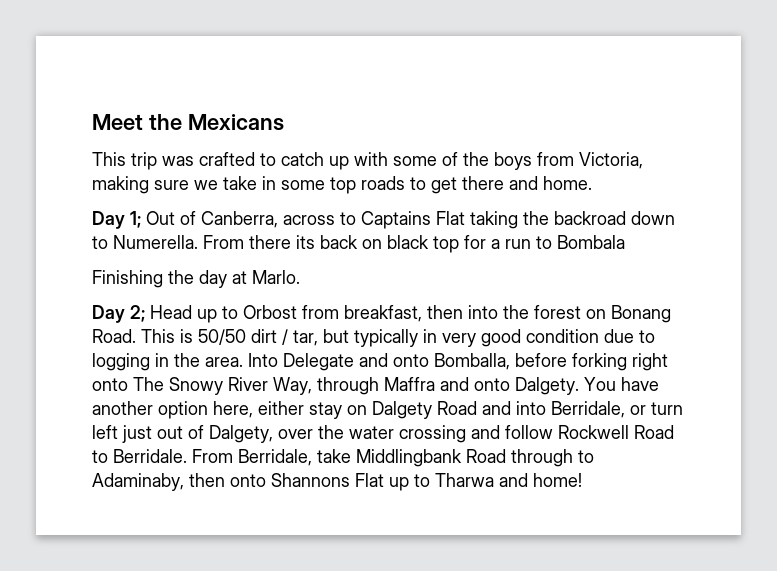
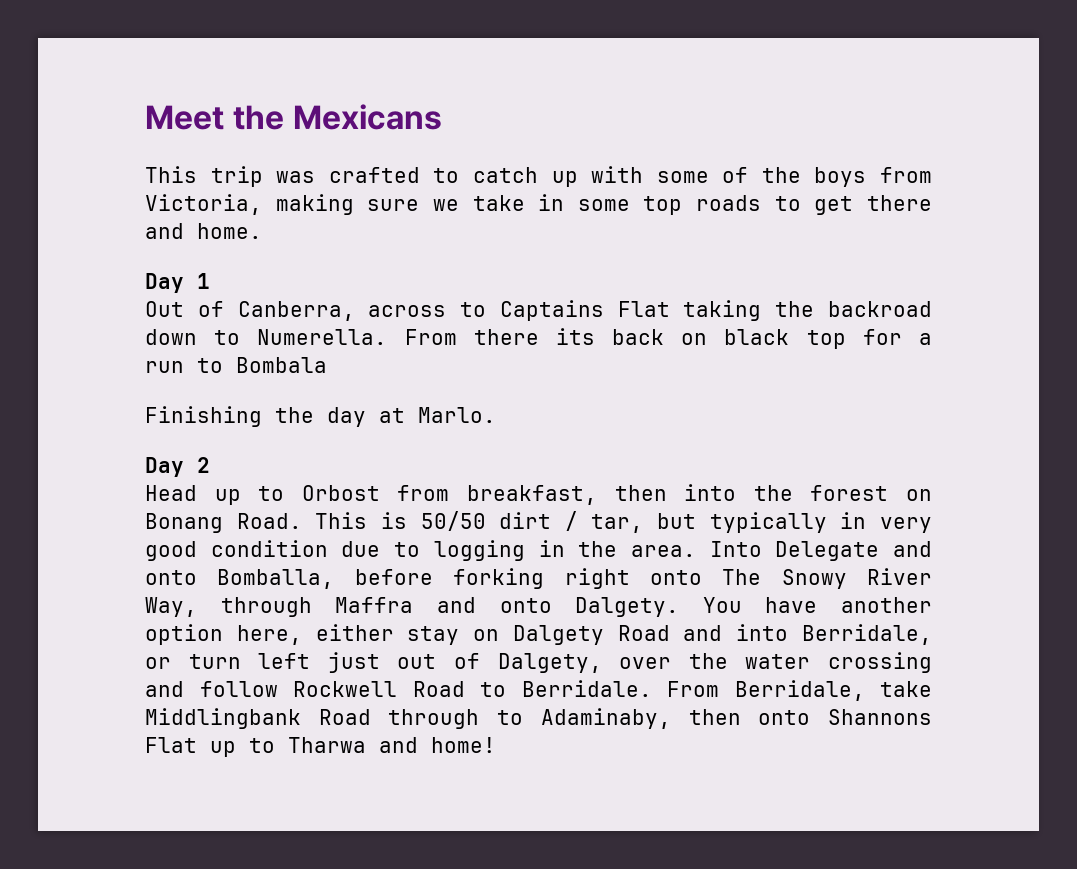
[130,211,141,228] 1; -> [197,273,210,289] 1 //
[130,305,145,322] 2; -> [197,457,210,473] 2 //

